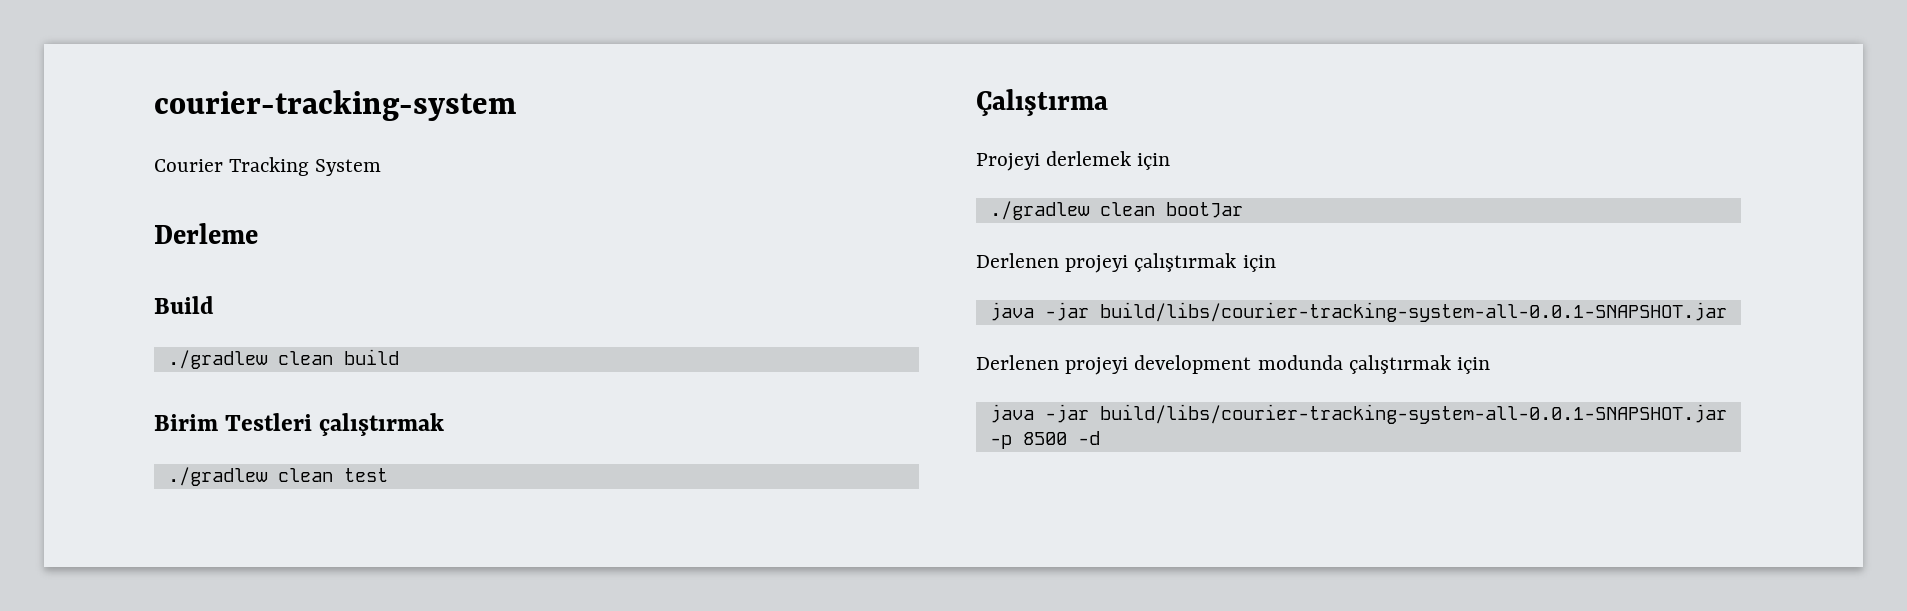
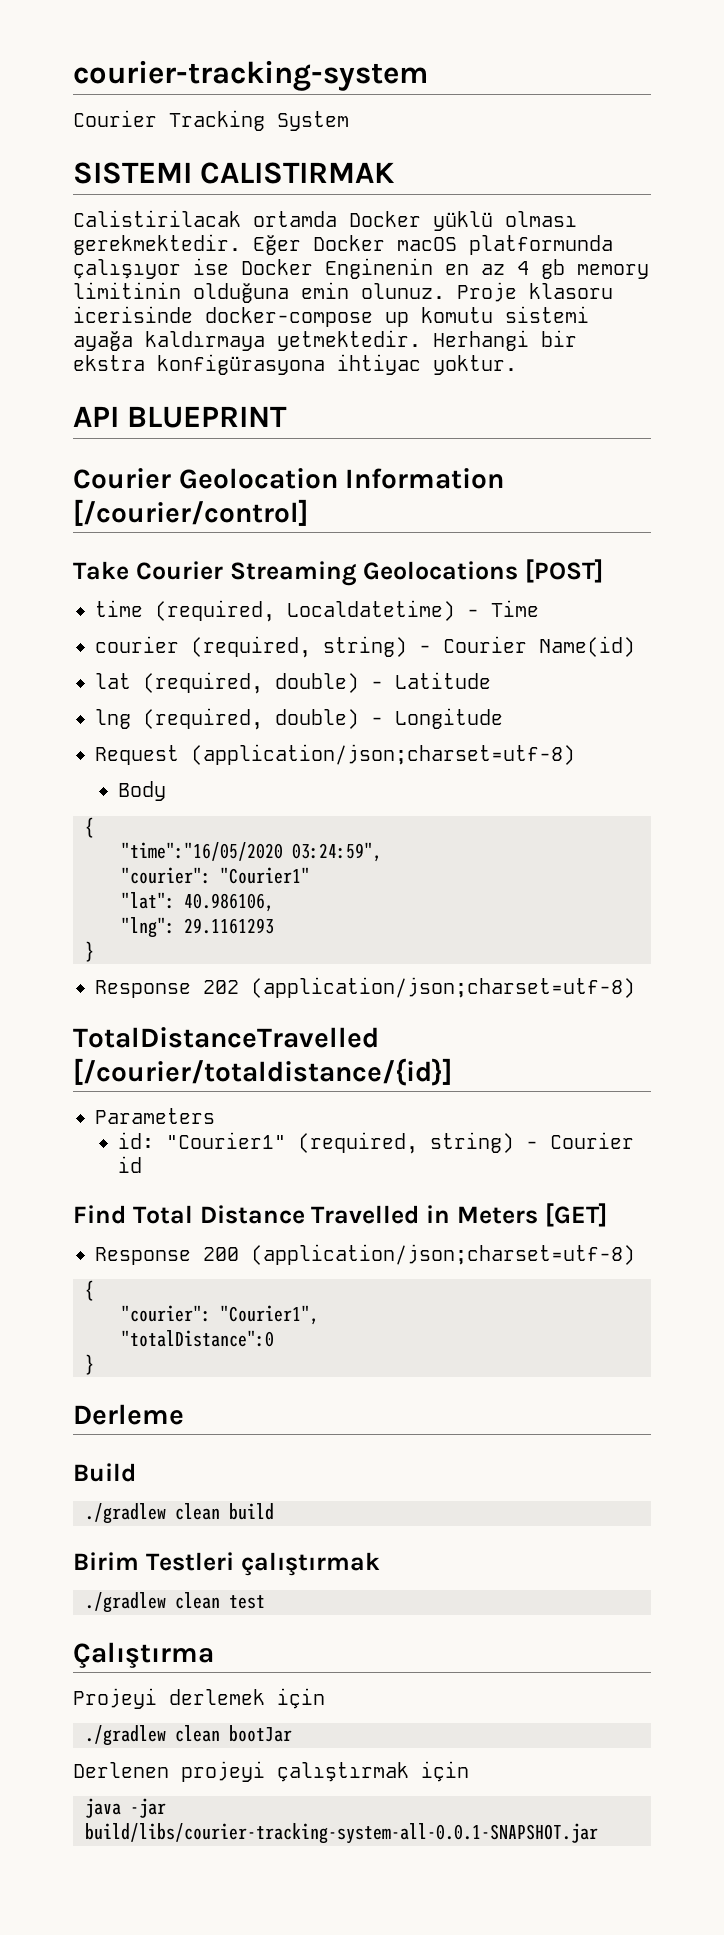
(382, 167) none -> [73,162,396,184] [73,210,577,231] [73,234,613,255] [73,258,649,279] [73,282,613,303] [73,306,589,327] [73,330,577,351] [73,354,517,375] [73,406,288,428] [73,468,505,489] [73,499,308,526] [73,559,603,586] [95,600,539,622] [95,636,635,658] [95,672,491,694] [95,708,503,730] [95,744,575,765] [117,781,166,801] [85,817,94,838] [121,842,382,862] [121,867,310,884] [121,892,274,912] [121,917,274,938] [85,941,94,962] [95,977,635,998] [73,1027,379,1048] [73,1058,452,1086] [95,1108,215,1124] [117,1132,634,1154] [117,1156,142,1173] [73,1203,607,1227] [95,1244,635,1265] [85,1280,94,1301] [121,1305,319,1325] [121,1330,274,1347] [85,1354,94,1375] // SISTEMI CALISTIRMAK // Calistirilacak ortamda Docker yüklü olması gerekmektedir. Eğer Docker macOS platformunda çalışıyor ise Docker Enginenin en az 4 gb memory limitinin olduğuna emin olunuz. Proje klasoru icerisinde docker-compose up komutu sistemi ayağa kaldırmaya yetmektedir. Herhangi bir ekstra konfigürasyona ihtiyac yoktur. // API BLUEPRINT // Courier Geolocation Information [/courier/control] // Take Courier Streaming Geolocations [POST] // time (required, Localdatetime) - Time // courier (required, string) - Courier Name(id) // lat (required, double) - Latitude // lng (required, double) - Longitude // Request (application/json;charset=utf-8) // Body // { // "time":"16/05/2020 03:24:59", // "courier": "Courier1" // "lat": 40.986106, // "lng": 29.1161293 // } // Response 202 (application/json;charset=utf-8) // TotalDistanceTravelled [/courier/totaldistance/{id}] // Parameters // id: "Courier1" (required, string) - Courier id // Find Total Distance Travelled in Meters [GET] // Response 200 (application/json;charset=utf-8) // { // "courier": "Courier1", // "totalDistance":0 // }
[976,355,1491,375] [989,404,1727,424] [989,431,1100,449] // Derlenen projeyi development modunda çalıştırmak için // java -jar build/libs/courier-tracking-system-all-0.0.1-SNAPSHOT.jar -p 8500 -d -> (598, 1833) none

